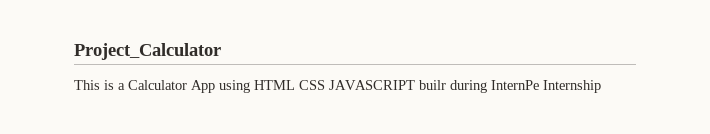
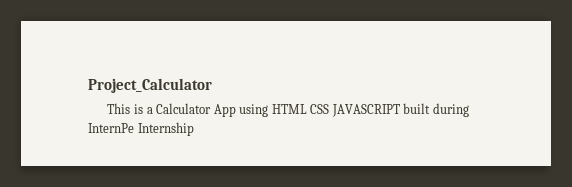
[419,80,446,90] builr -> [403,103,431,114] built

